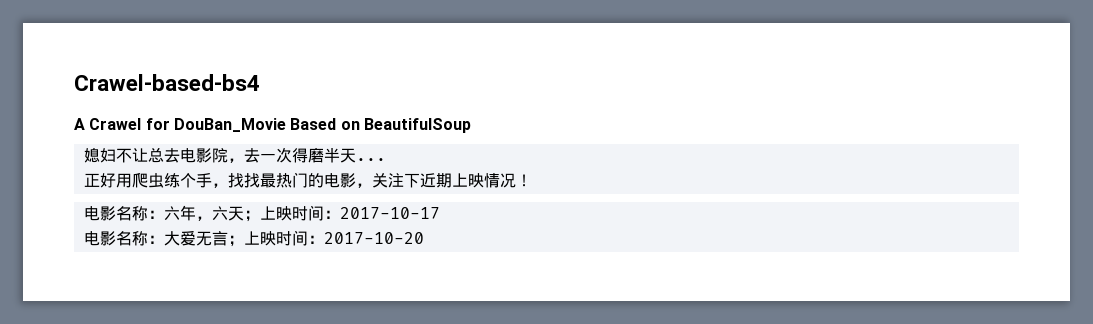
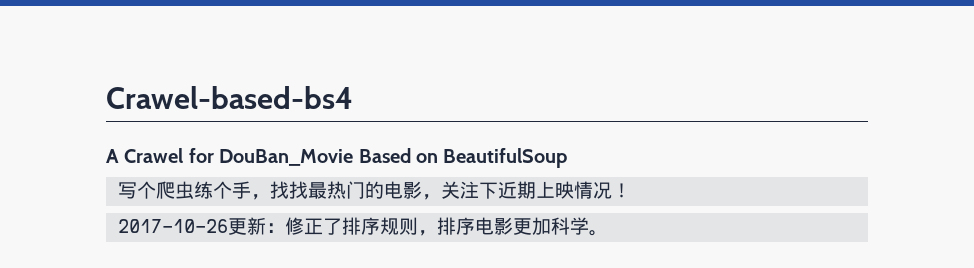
[83,147,386,163] [83,173,132,188] 媳妇不让总去电影院，去一次得磨半天... // 正好用 -> [118,181,156,199] 写个
[83,205,440,222] [83,230,424,247] 电影名称：六年，六天；上映时间：2017-10-17 // 电影名称：大爱无言；上映时间：2017-10-20 -> [118,217,608,236] 2017-10-26更新：修正了排序规则，排序电影更加科学。

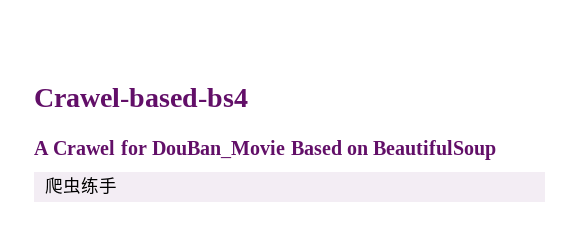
[118,181,631,200] [118,217,608,236] 写个爬虫练个手，找找最热门的电影，关注下近期上映情况！ // 2017-10-26更新：修正了排序规则，排序电影更加科学。 -> [45,177,118,195] 爬虫练手

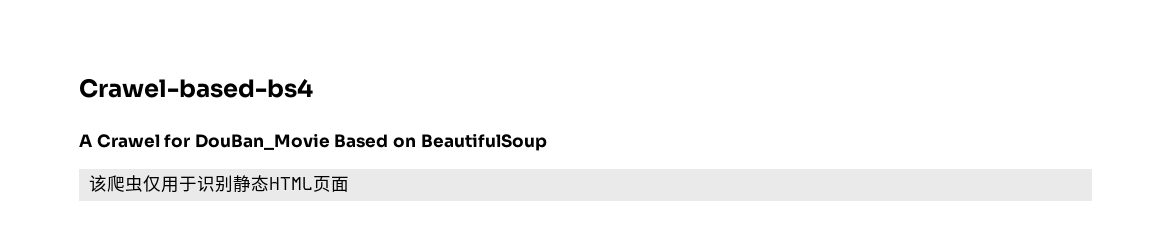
[45,177,118,195] 爬虫练手 -> [89,175,350,193] 该爬虫仅用于识别静态HTML页面

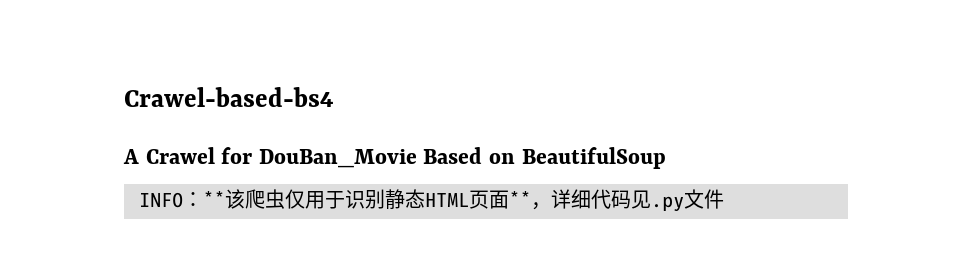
(547, 142) none -> [138,191,225,208] INFO：**
(350, 184) none -> [508,189,724,212] **，详细代码见.py文件

